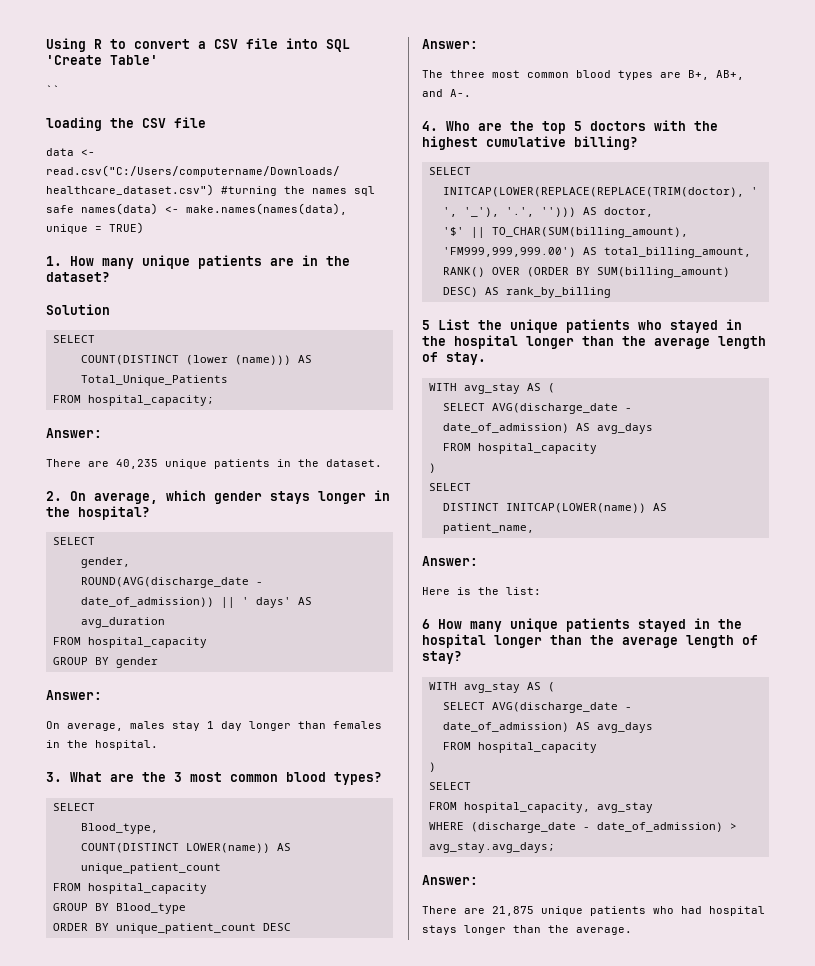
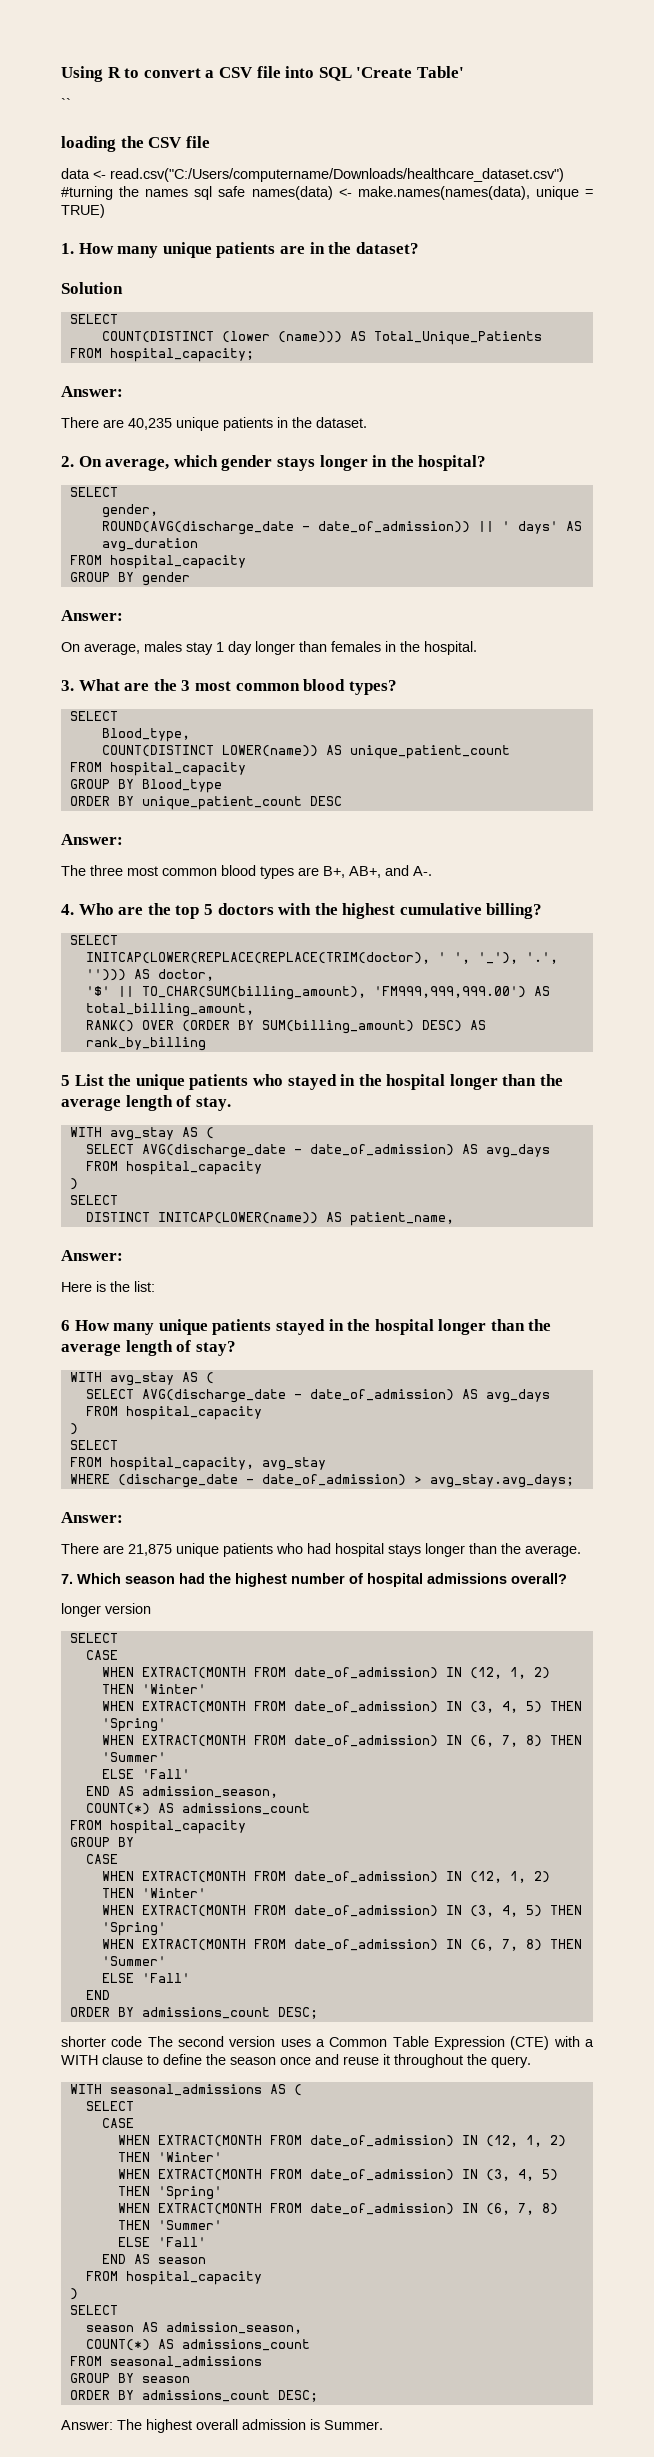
(632, 931) none -> [61,1573,567,1587] [61,1603,151,1617] [69,1633,118,1643] [85,1650,118,1660] [101,1667,550,1679] [101,1684,206,1694] [101,1701,582,1713] [101,1718,166,1732] [101,1735,582,1747] [101,1752,166,1762] [101,1769,190,1779] [85,1786,278,1798] [85,1803,310,1815] [69,1820,246,1834] [69,1837,134,1847] [85,1854,118,1864] [101,1871,550,1883] [101,1888,206,1898] [101,1905,582,1917] [101,1922,166,1936] [101,1939,582,1951] [101,1956,166,1966] [101,1973,190,1983] [85,1990,110,2000] [69,2007,318,2019] [61,2036,594,2050] [61,2054,531,2068] [69,2084,302,2096] [85,2101,134,2111] [101,2118,134,2128] [117,2135,566,2147] [117,2152,222,2162] [117,2169,558,2181] [117,2186,222,2200] [117,2203,558,2215] [117,2220,222,2230] [117,2237,206,2247] [101,2254,206,2264] [85,2271,262,2285] [69,2288,78,2300] [69,2305,118,2315] [85,2322,302,2334] [85,2339,310,2351] [69,2356,262,2368] [69,2373,190,2383] [69,2390,318,2402] [61,2419,383,2433] // 7. Which season had the highest number of hospital admissions overall? // longer version // SELECT // CASE // WHEN EXTRACT(MONTH FROM date_of_admission) IN (12, 1, 2) THEN 'Winter' // WHEN EXTRACT(MONTH FROM date_of_admission) IN (3, 4, 5) THEN 'Spring' // WHEN EXTRACT(MONTH FROM date_of_admission) IN (6, 7, 8) THEN 'Summer' // ELSE 'Fall' // END AS admission_season, // COUNT(*) AS admissions_count // FROM hospital_capacity // GROUP BY // CASE // WHEN EXTRACT(MONTH FROM date_of_admission) IN (12, 1, 2) THEN 'Winter' // WHEN EXTRACT(MONTH FROM date_of_admission) IN (3, 4, 5) THEN 'Spring' // WHEN EXTRACT(MONTH FROM date_of_admission) IN (6, 7, 8) THEN 'Summer' // ELSE 'Fall' // END // ORDER BY admissions_count DESC; // shorter code The second version uses a Common Table Expression (CTE) with a WITH clause to define the season once and reuse it throughout the query. // WITH seasonal_admissions AS ( // SELECT // CASE // WHEN EXTRACT(MONTH FROM date_of_admission) IN (12, 1, 2) THEN 'Winter' // WHEN EXTRACT(MONTH FROM date_of_admission) IN (3, 4, 5) THEN 'Spring' // WHEN EXTRACT(MONTH FROM date_of_admission) IN (6, 7, 8) THEN 'Summer' // ELSE 'Fall' // END AS season // FROM hospital_capacity // ) // SELECT // season AS admission_season, // COUNT(*) AS admissions_count // FROM seasonal_admissions // GROUP BY season // ORDER BY admissions_count DESC; // Answer: The highest overall admission is Summer.

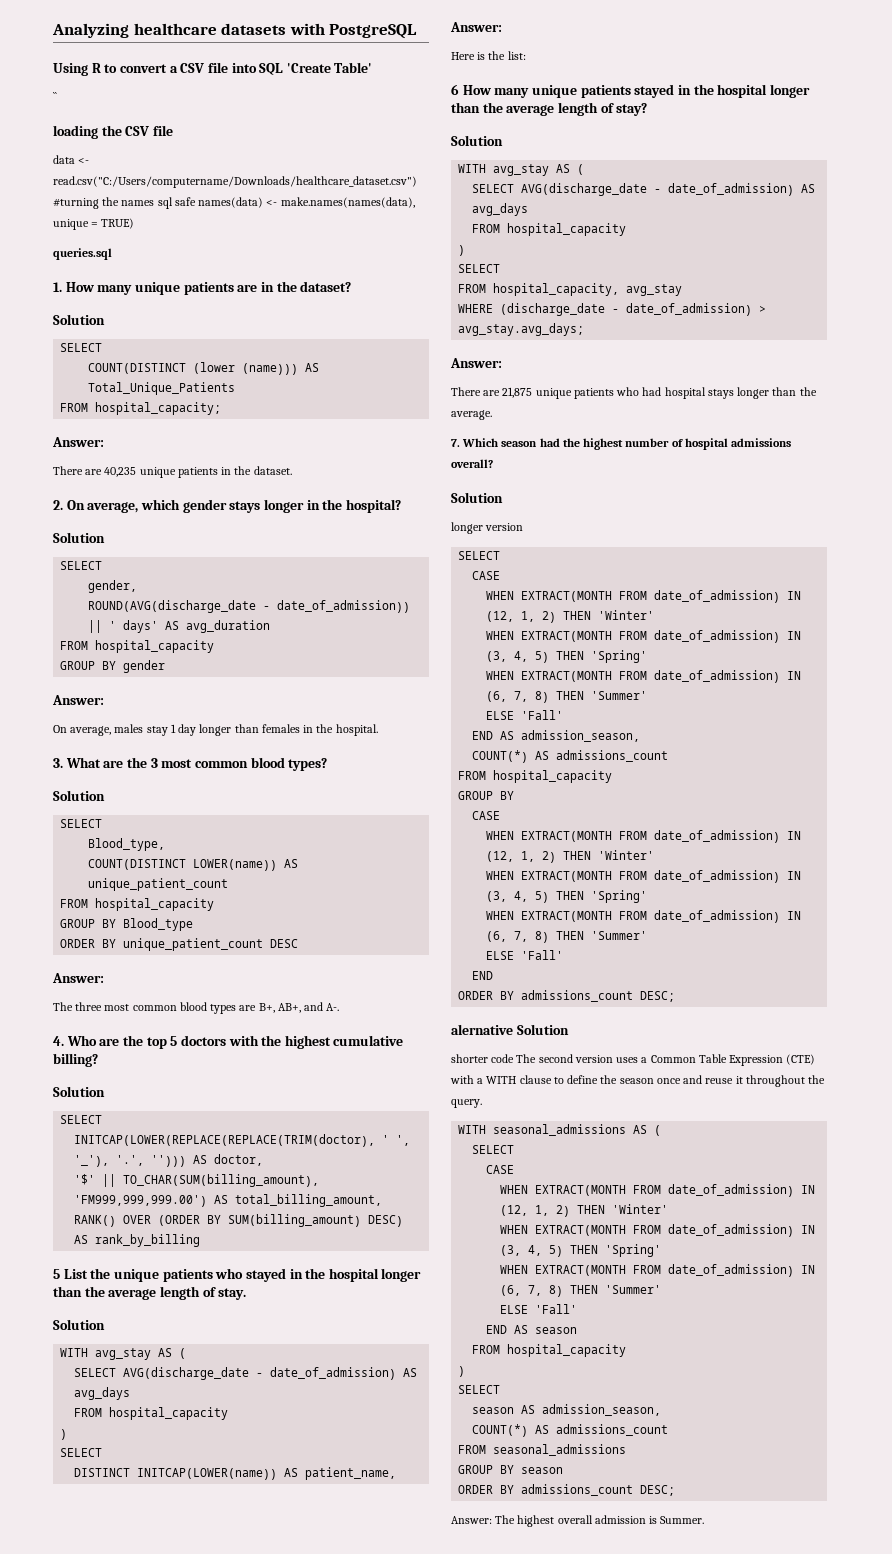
(61, 74) none -> [52,23,418,39] Analyzing healthcare datasets with PostgreSQL //
(105, 211) none -> [53,248,112,260] // queries.sql
(487, 463) none -> [53,532,105,543] // Solution
(397, 687) none -> [53,790,105,801] // Solution
(543, 911) none -> [53,1086,105,1097] // Solution
(231, 1104) none -> [53,1319,105,1330] // Solution
(236, 1348) none -> [451,135,503,146] // Solution
(567, 1578) none -> [451,492,503,503] // Solution
(318, 2013) none -> [451,1024,569,1035] // alernative Solution

